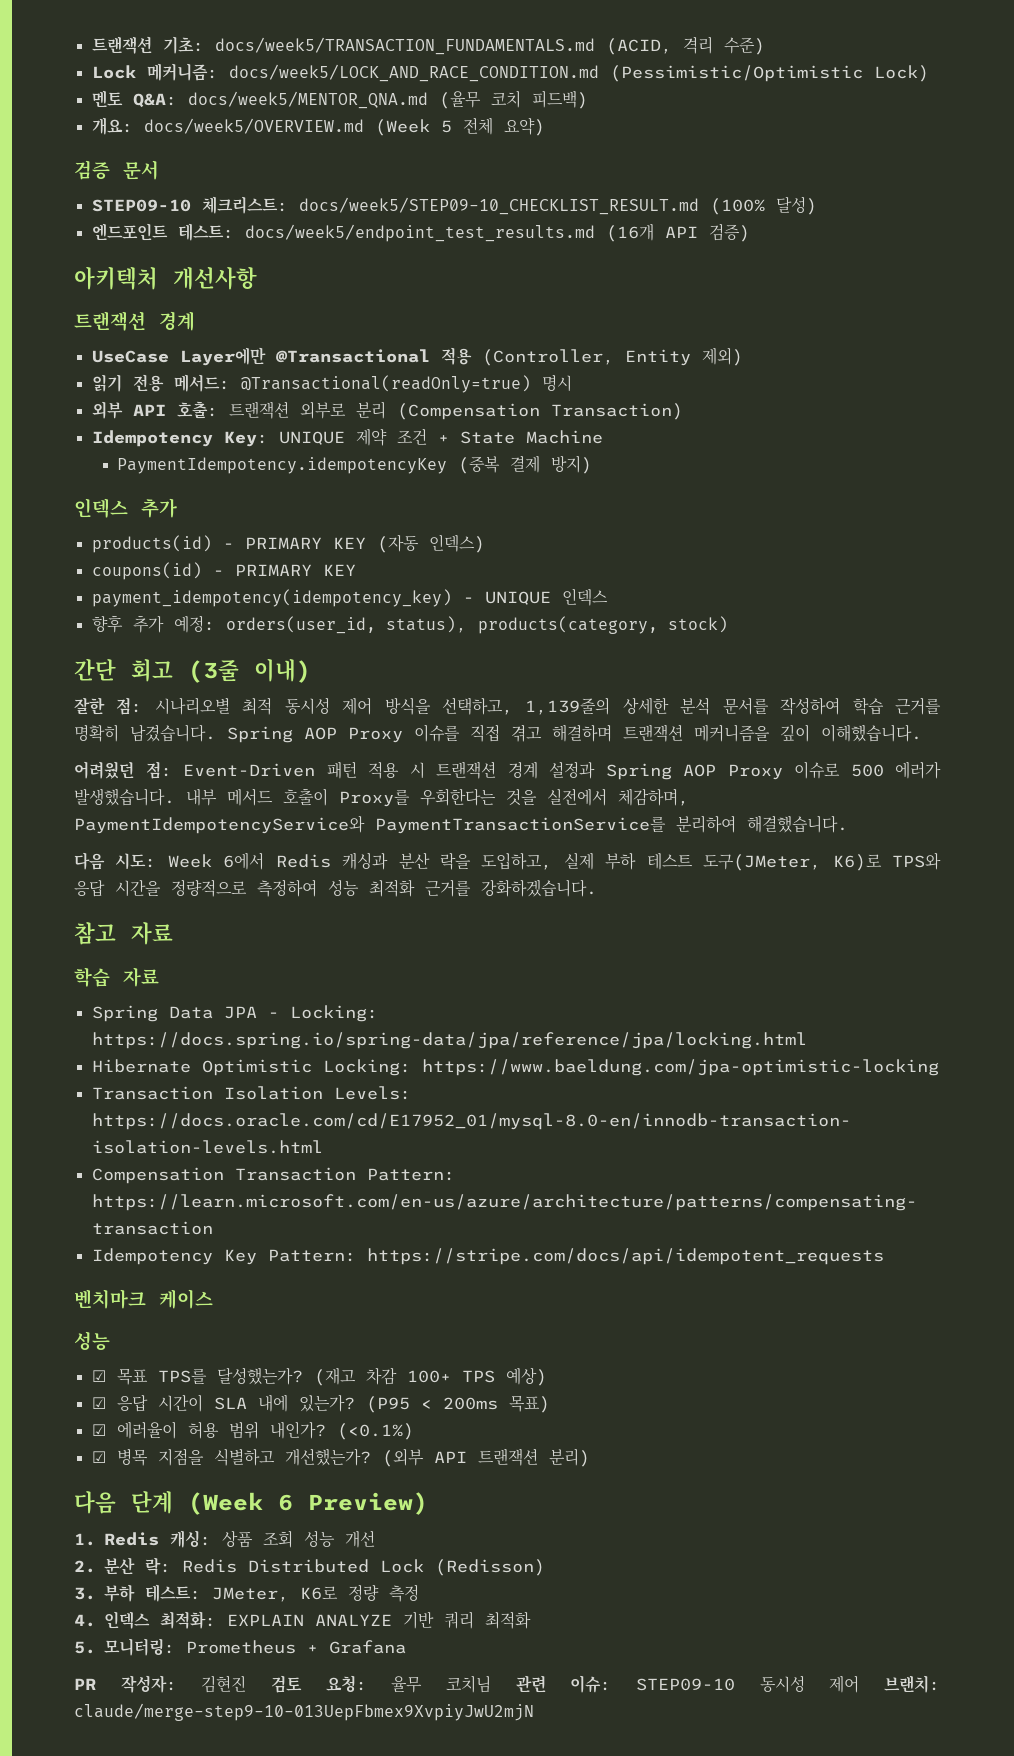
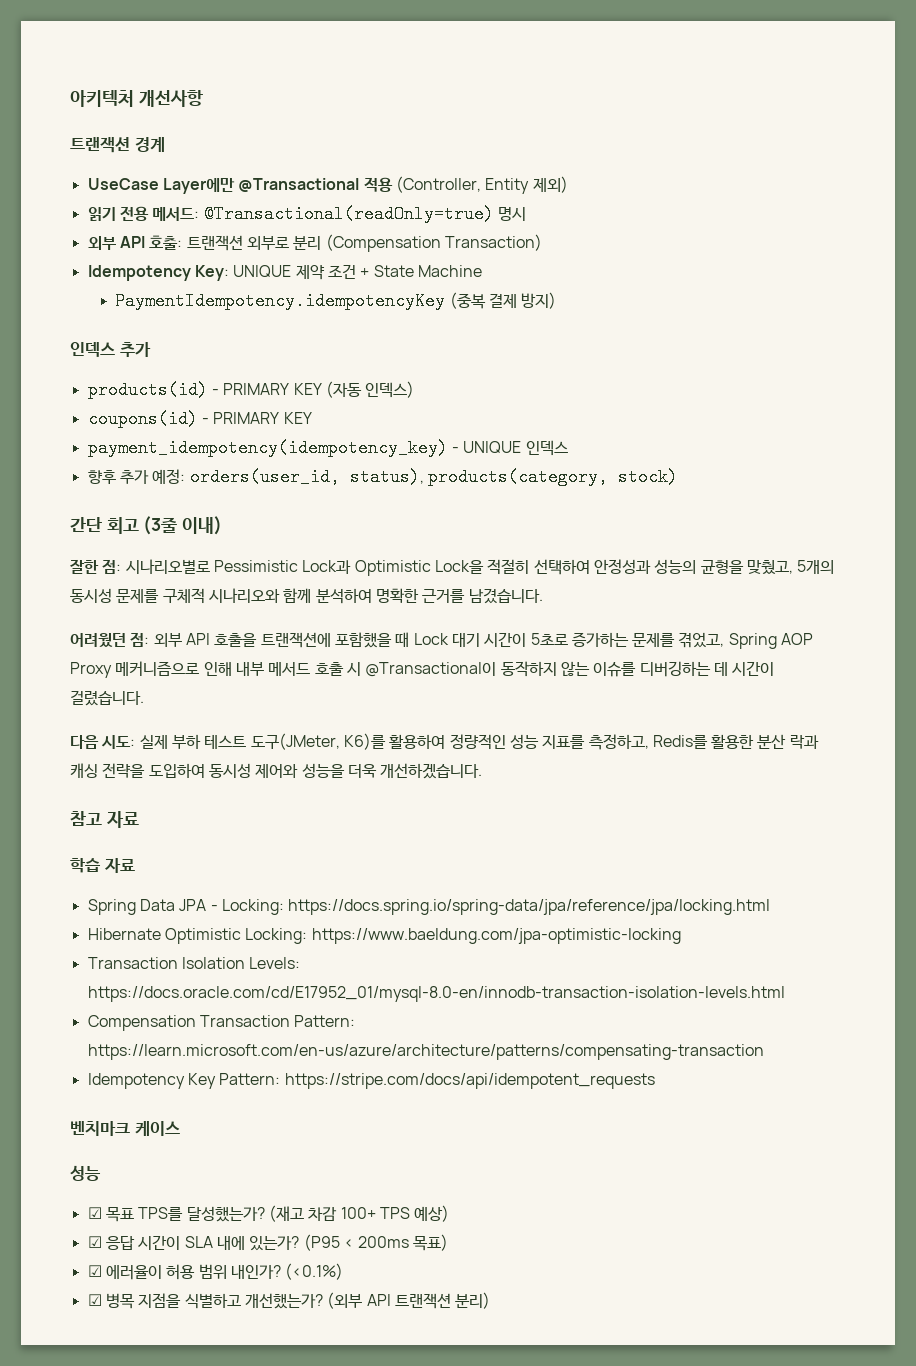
[91,36,765,55] [91,63,929,82] [91,90,588,109] [91,117,545,136] [74,160,159,180] [91,196,817,215] [91,223,750,242] 트랜잭션 기초: docs/week5/TRANSACTION_FUNDAMENTALS.md (ACID, 격리 수준) // Lock 메커니즘: docs/week5/LOCK_AND_RACE_CONDITION.md (Pessimistic/Optimistic Lock) // 멘토 Q&A: docs/week5/MENTOR_QNA.md (율무 코치 피드백) // 개요: docs/week5/OVERVIEW.md (Week 5 전체 요약) // 검증 문서 // STEP09-10 체크리스트: docs/week5/STEP09-10_CHECKLIST_RESULT.md (100% 달성) // 엔드포인트 테스트: docs/week5/endpoint_test_results.md (16개 API 검증) // -> (70, 98) none
[154,697,942,715] [74,724,922,743] [74,761,941,780] [74,788,689,807] [74,815,848,834] [74,852,942,871] [74,879,597,897] 시나리오별 최적 동시성 제어 방식을 선택하고, 1,139줄의 상세한 분석 문서를 작성하여 학습 근거를 명확히 남겼습니다. Spring AOP Proxy 이슈를 직접 겪고 해결하며 트랜잭션 메커니즘을 깊이 이해했습니다. // 어려웠던 점: Event-Driven 패턴 적용 시 트랜잭션 경계 설정과 Spring AOP Proxy 이슈로 500 에러가 발생했습니다. 내부 메서드 호출이 Proxy를 우회한다는 것을 실전에서 체감하며, PaymentIdempotencyService와 PaymentTransactionService를 분리하여 해결했습니다. // 다음 시도: Week 6에서 Redis 캐싱과 분산 락을 도입하고, 실제 부하 테스트 도구(JMeter, K6)로 TPS와 응답 시간을 정량적으로 측정하여 성능 최적화 근거를 강화하겠습니다. -> [125,559,835,576] [70,588,543,604] [70,632,814,649] [70,661,775,678] [70,690,144,706] [70,733,819,750] [70,763,483,779] 시나리오별로 Pessimistic Lock과 Optimistic Lock을 적절히 선택하여 안정성과 성능의 균형을 맞췄고, 5개의 동시성 문제를 구체적 시나리오와 함께 분석하여 명확한 근거를 남겼습니다. // 어려웠던 점: 외부 API 호출을 트랜잭션에 포함했을 때 Lock 대기 시간이 5초로 증가하는 문제를 겪었고, Spring AOP Proxy 메커니즘으로 인해 내부 메서드 호출 시 @Transactional이 동작하지 않는 이슈를 디버깅하는 데 시간이 걸렸습니다. // 다음 시도: 실제 부하 테스트 도구(JMeter, K6)를 활용하여 정량적인 성능 지표를 측정하고, Redis를 활용한 분산 락과 캐싱 전략을 도입하여 동시성 제어와 성능을 더욱 개선하겠습니다.
[74,1491,428,1515] [74,1530,375,1548] [74,1557,545,1576] [74,1584,419,1602] [74,1611,531,1629] [74,1638,406,1656] [74,1675,940,1693] [74,1703,534,1721] // 다음 단계 (Week 6 Preview) // 1. Redis 캐싱: 상품 조회 성능 개선 // 2. 분산 락: Redis Distributed Lock (Redisson) // 3. 부하 테스트: JMeter, K6로 정량 측정 // 4. 인덱스 최적화: EXPLAIN ANALYZE 기반 쿼리 최적화 // 5. 모니터링: Prometheus + Grafana // PR 작성자: 김현진 검토 요청: 율무 코치님 관련 이슈: STEP09-10 동시성 제어 브랜치: claude/merge-step9-10-013UepFbmex9XvpiyJwU2mjN -> (491, 1300) none

